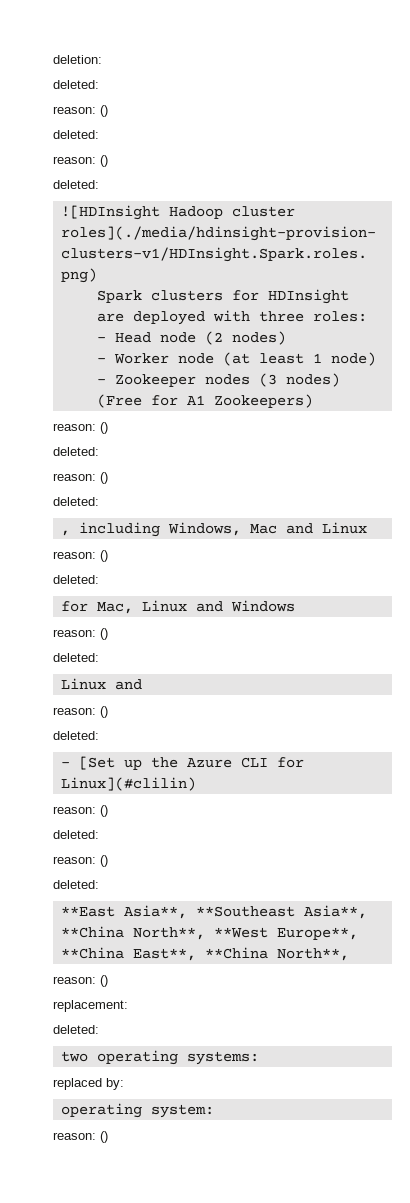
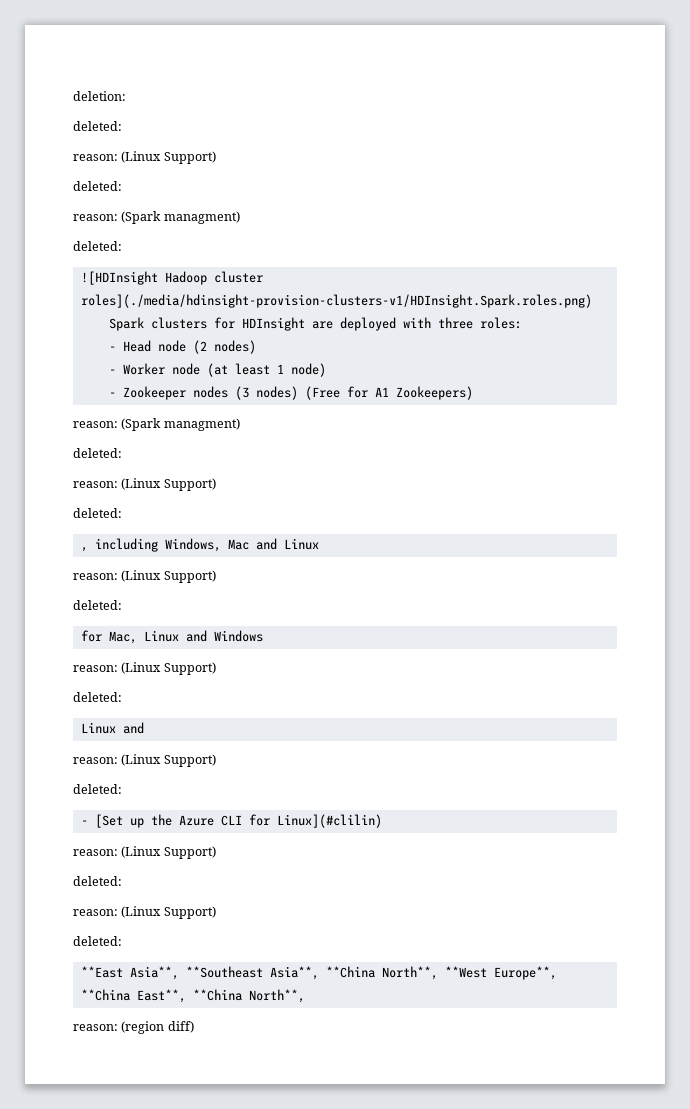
[100,105,108,117] [53,130,99,139] [53,155,108,167] () // deleted: // reason: () -> [121,151,216,164] [73,181,122,191] [73,211,240,224] (Linux Support) // deleted: // reason: (Spark managment)
[100,422,108,434] [53,447,99,456] [53,472,108,484] () // deleted: // reason: () -> [121,418,240,431] [73,448,122,458] [73,478,216,491] (Spark managment) // deleted: // reason: (Linux Support)
[100,550,108,562] () -> [121,570,216,583] (Linux Support)
[100,628,108,640] () -> [121,662,216,675] (Linux Support)
[100,706,108,718] () -> [121,754,216,767] (Linux Support)
[100,805,108,817] [53,830,99,839] [53,855,108,867] () // deleted: // reason: () -> [121,846,216,859] [73,876,122,886] [73,906,216,919] (Linux Support) // deleted: // reason: (Linux Support)
[100,975,108,987] [53,1000,128,1012] [53,1025,99,1034] [60,1050,259,1065] [53,1078,124,1090] [60,1103,214,1118] [53,1131,108,1143] () // replacement: // deleted: // two operating systems: // replaced by: // operating system: // reason: () -> [121,1021,194,1034] (region diff)

